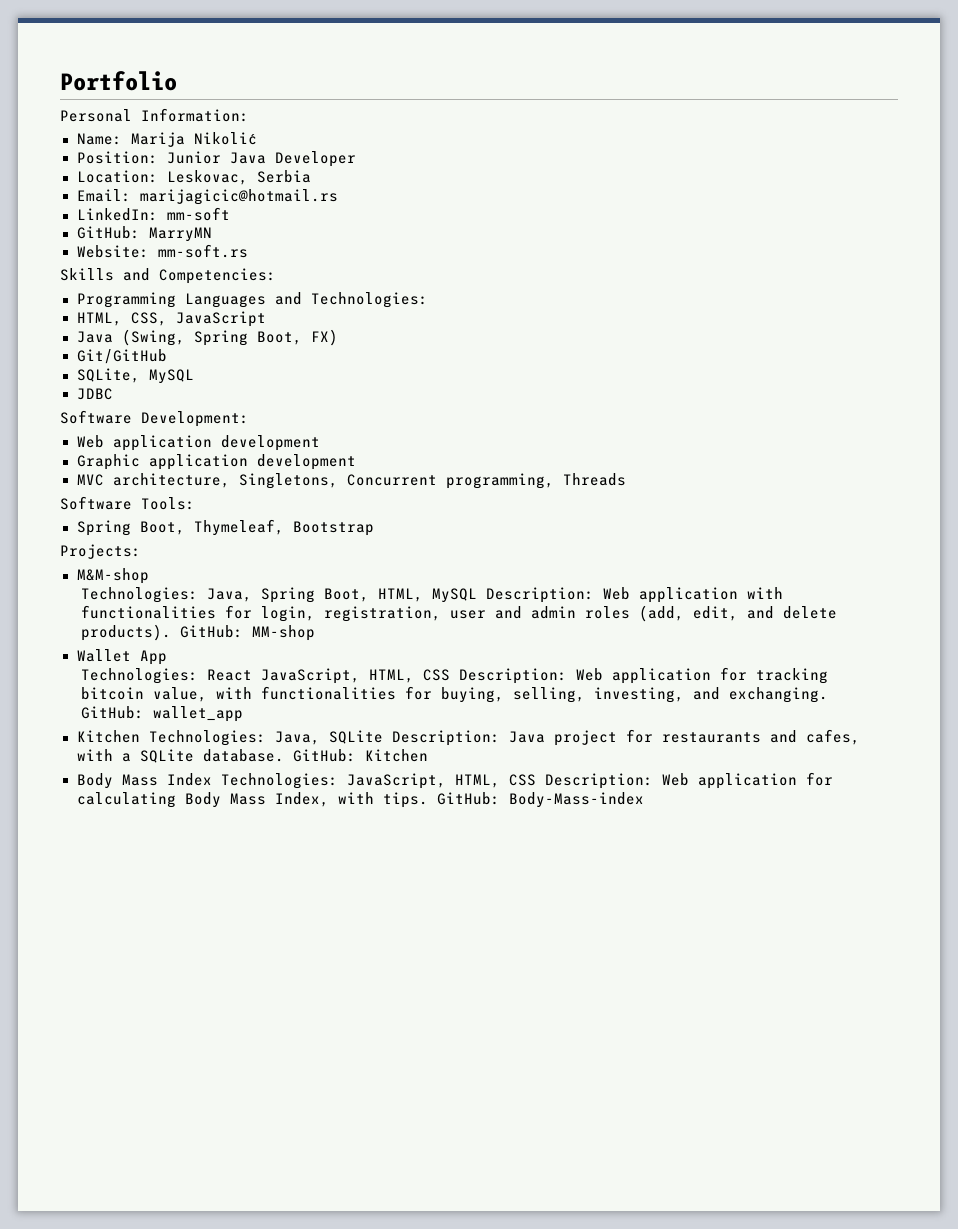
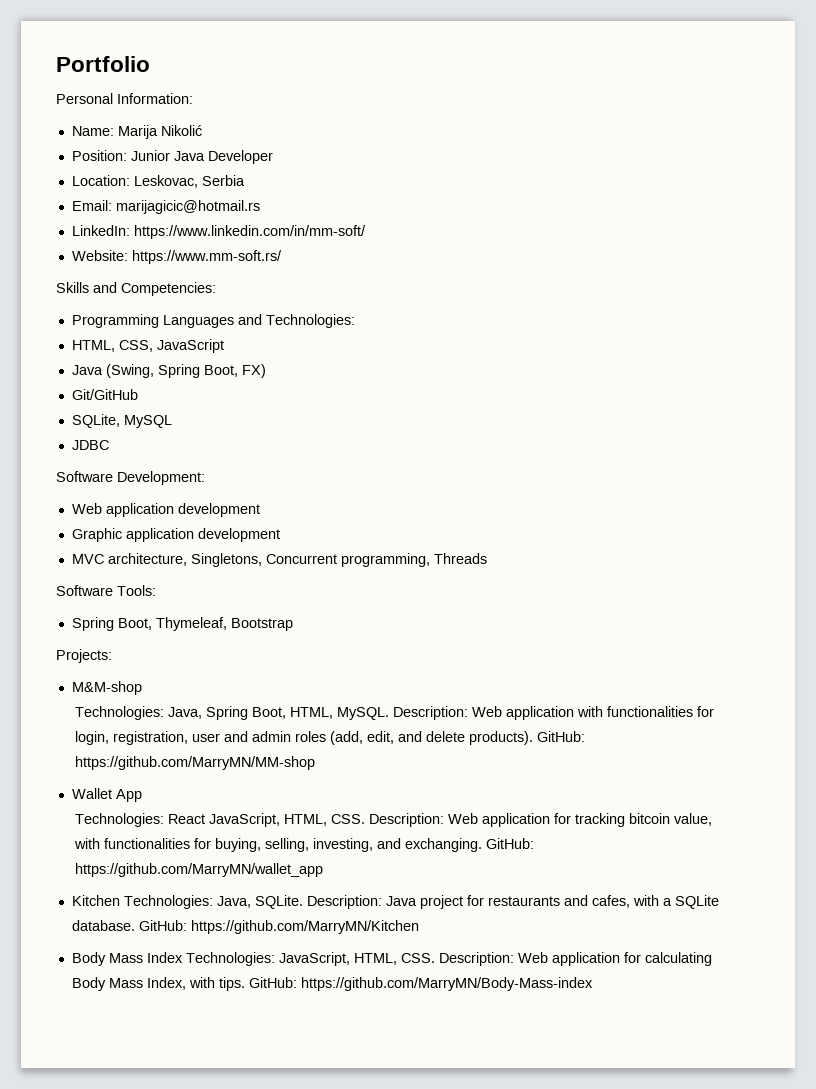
[166,207,230,221] [76,226,212,242] mm-soft // GitHub: MarryMN -> [133,225,366,239] https://www.linkedin.com/in/mm-soft/
[157,244,248,258] mm-soft.rs -> [131,250,282,264] https://www.mm-soft.rs/
[432,588,478,603] MySQL -> [337,707,390,720] MySQL.
[252,625,316,641] MM-shop -> [75,756,316,770] https://github.com/MarryMN/MM-shop
[423,669,451,681] CSS -> [331,814,366,824] CSS.
[153,706,244,722] wallet_app -> [75,863,324,877] https://github.com/MarryMN/wallet_app
[328,730,383,744] SQLite -> [254,895,303,909] SQLite.
[364,749,428,762] Kitchen -> [190,920,419,934] https://github.com/MarryMN/Kitchen
[508,774,536,786] CSS -> [400,953,435,963] CSS.
[508,792,644,808] Body-Mass-index -> [300,977,593,991] https://github.com/MarryMN/Body-Mass-index

